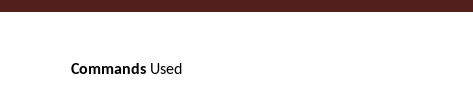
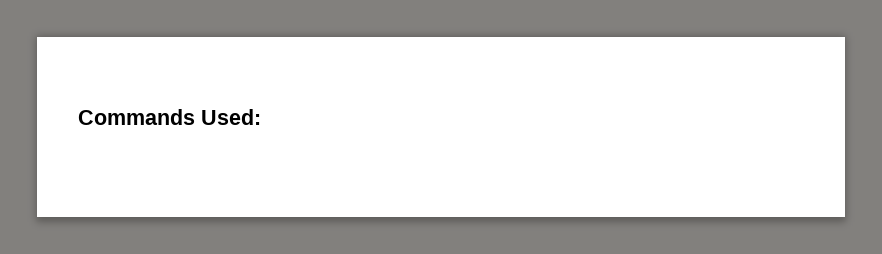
[150,63,183,74] Used -> [201,109,261,125] Used:

